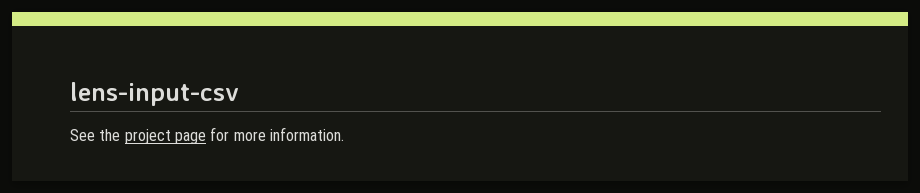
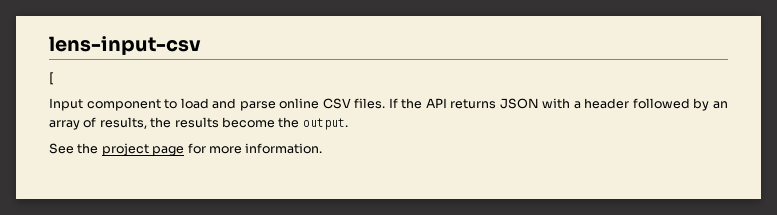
(239, 94) none -> [49,72,54,85] [49,98,728,111] [49,117,348,130] // [ // Input component to load and parse online CSV files. If the API returns JSON with a header followed by an array of results, the results become the output.

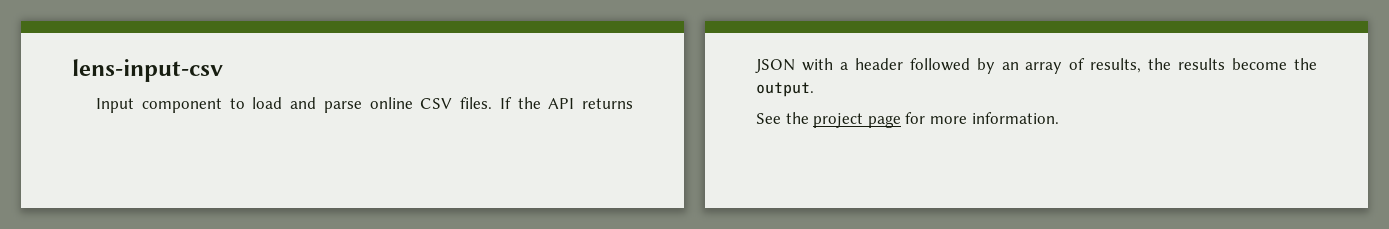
[49,72,54,85] // [ -> (223, 70) none

